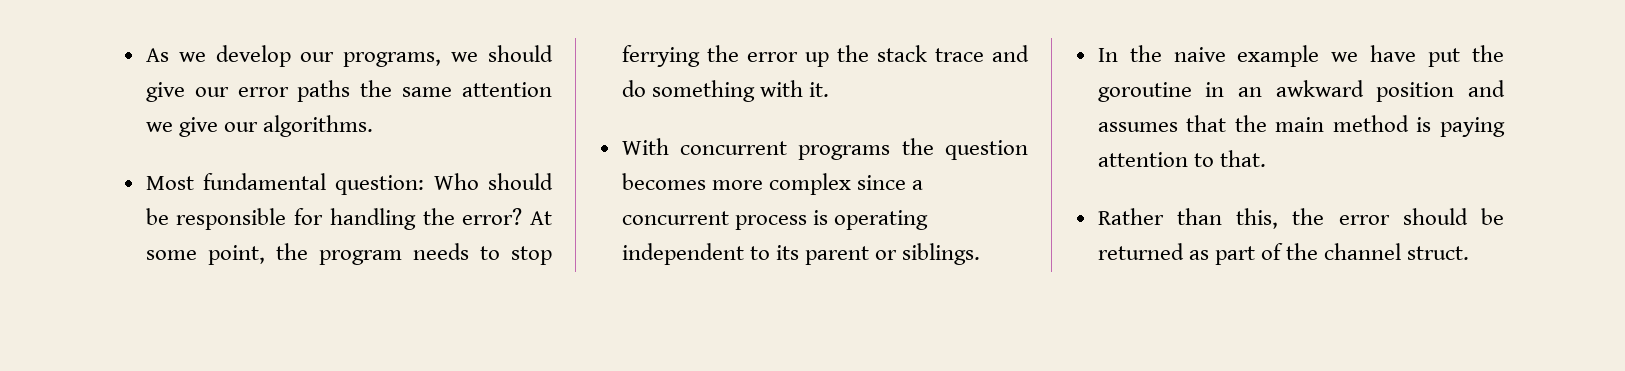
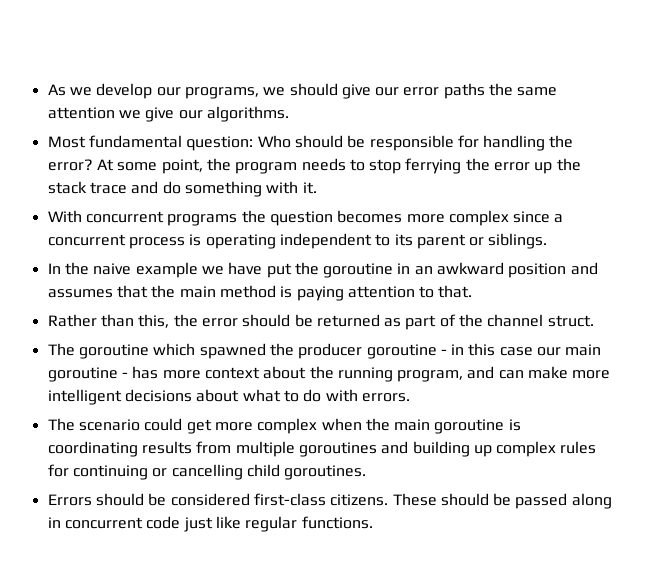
(1470, 253) none -> [47,343,602,359] [47,366,611,382] [47,389,410,405] [47,418,521,434] [47,441,597,457] [47,464,367,480] [47,493,612,509] [47,516,373,532] // The goroutine which spawned the producer goroutine - in this case our main goroutine - has more context about the running program, and can make more intelligent decisions about what to do with errors. // The scenario could get more complex when the main goroutine is coordinating results from multiple goroutines and building up complex rules for continuing or cancelling child goroutines. // Errors should be considered first-class citizens. These should be passed along in concurrent code just like regular functions.

